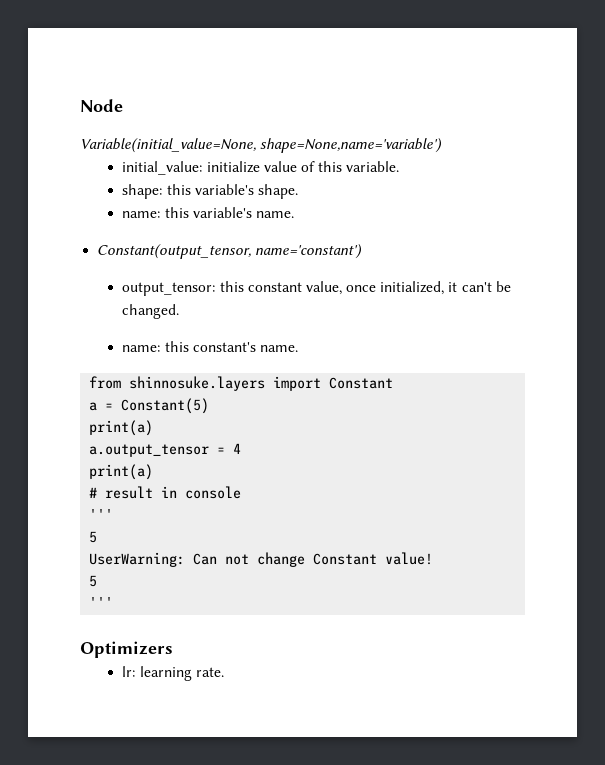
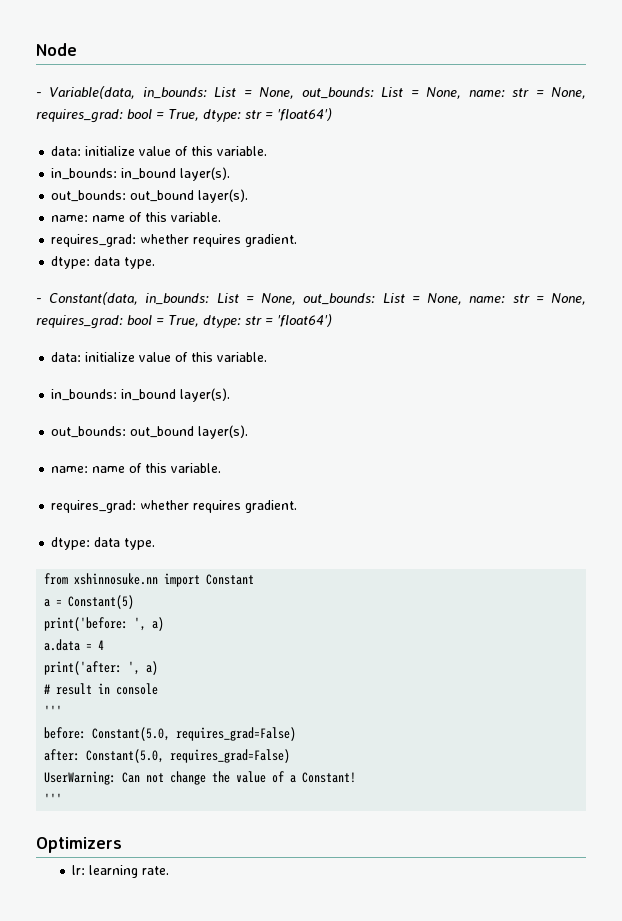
[80,138,443,153] [122,161,400,175] [122,184,298,199] [122,207,294,218] [97,244,363,259] [122,281,511,296] [122,304,180,319] [122,341,298,352] Variable(initial_value=None, shape=None,name='variable') // initial_value: initialize value of this variable. // shape: this variable's shape. // name: this variable's name. // Constant(output_tensor, name='constant') // output_tensor: this constant value, once initialized, it can't be changed. // name: this constant's name. -> [36,86,586,99] [36,108,332,123] [51,146,268,156] [51,167,231,181] [51,189,249,203] [51,212,222,222] [51,234,298,247] [51,256,156,269] [36,292,586,305] [36,314,332,329] [51,352,268,362] [51,388,231,402] [51,425,249,439] [51,463,222,473] [51,500,298,513] [51,537,156,550] - Variable(data, in_bounds: List = None, out_bounds: List = None, name: str = None, requires_grad: bool = True, dtype: str = 'float64') // data: initialize value of this variable. // in_bounds: in_bound layer(s). // out_bounds: out_bound layer(s). // name: name of this variable. // requires_grad: whether requires gradient. // dtype: data type. // - Constant(data, in_bounds: List = None, out_bounds: List = None, name: str = None, requires_grad: bool = True, dtype: str = 'float64') // data: initialize value of this variable. // in_bounds: in_bound layer(s). // out_bounds: out_bound layer(s). // name: name of this variable. // requires_grad: whether requires gradient. // dtype: data type.
[129,376,266,391] shinnosuke.layers -> [74,573,159,585] xshinnosuke.nn
[89,420,154,436] [89,444,210,457] print(a) // a.output_tensor -> [44,617,165,631] [44,639,81,651] print('before: ', a) // a.data
[89,464,154,480] print(a) -> [44,661,159,675] print('after: ', a)
[89,531,98,543] 5 -> [44,727,297,741] [44,749,291,763] before: Constant(5.0, requires_grad=False) // after: Constant(5.0, requires_grad=False)
[313,552,434,565] [89,575,98,587] Constant value! // 5 -> [212,771,357,783] the value of a Constant!

